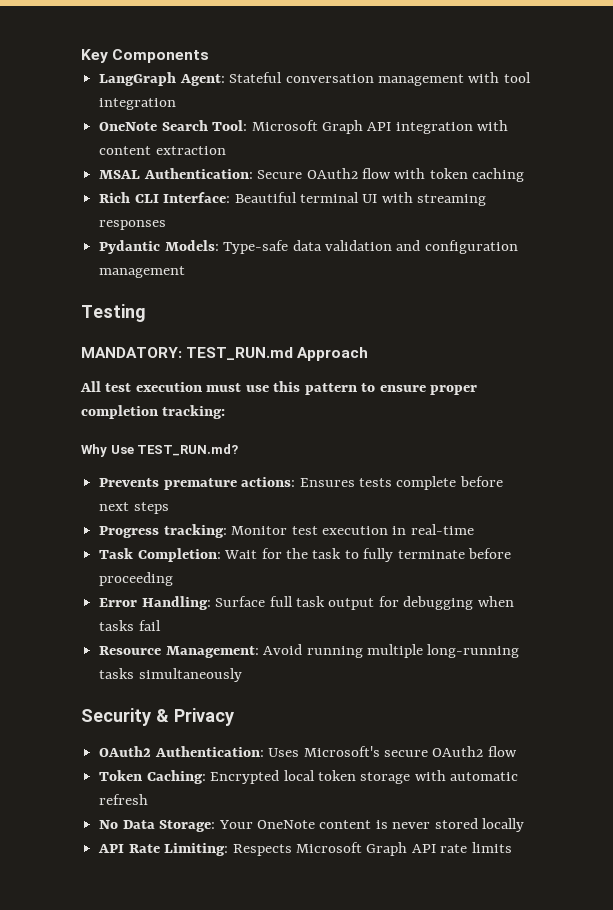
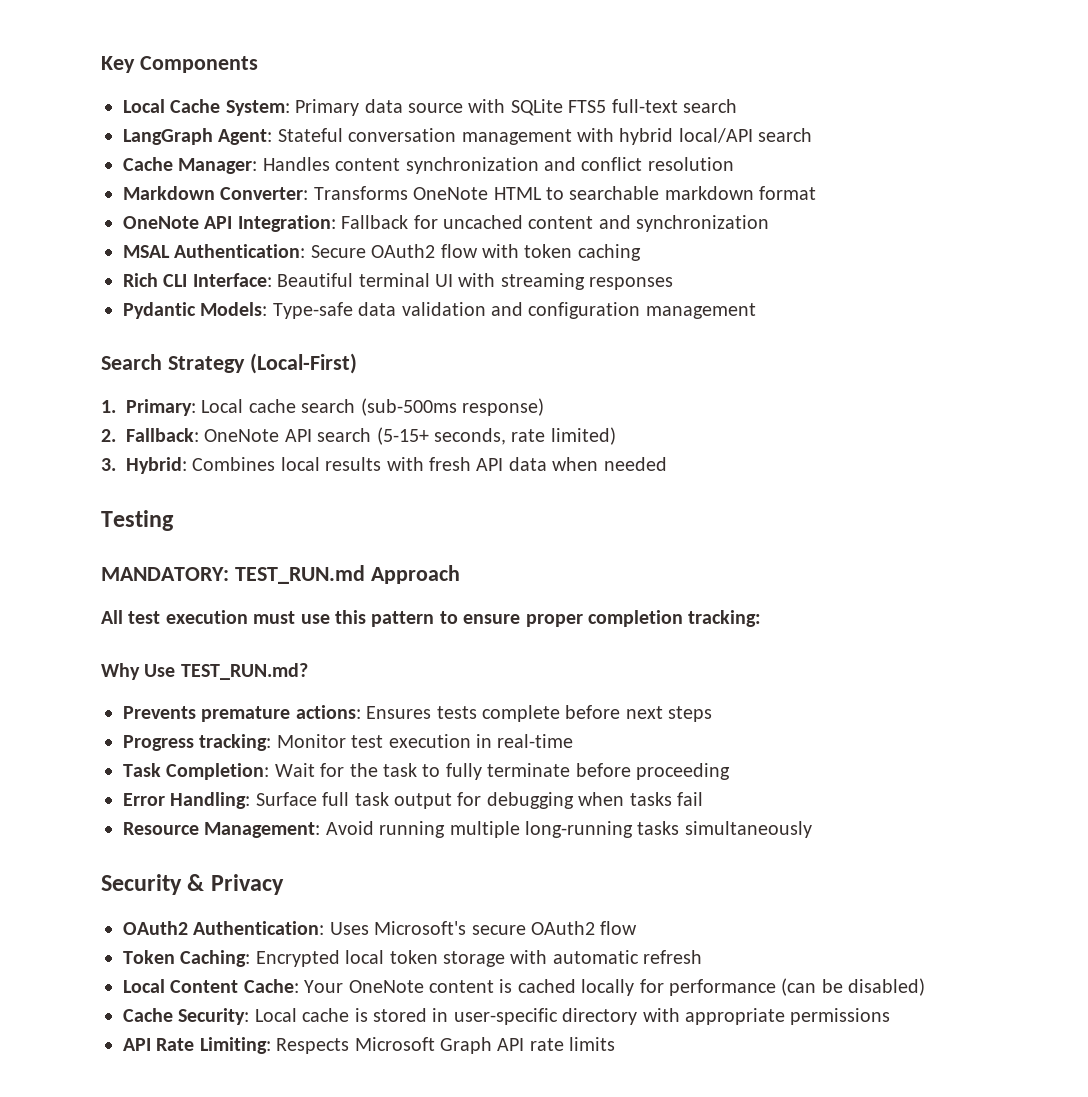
(210, 56) none -> [123,99,737,116] // Local Cache System: Primary data source with SQLite FTS5 full-text search
[503,72,531,83] [99,98,177,110] [99,120,509,134] [99,146,226,155] tool integration // OneNote Search Tool: Microsoft Graph API integration with content extraction -> [619,128,813,145] [123,157,734,174] [123,186,817,200] [123,215,770,232] hybrid local/API search // Cache Manager: Handles content synchronization and conflict resolution // Markdown Converter: Transforms OneNote HTML to searchable markdown format // OneNote API Integration: Fallback for uncached content and synchronization
(186, 272) none -> [101,353,357,374] [101,398,544,416] [101,427,616,445] [101,457,667,474] // Search Strategy (Local-First) // 1. Primary: Local cache search (sub-500ms response) // 2. Fallback: OneNote API search (5-15+ seconds, rate limited) // 3. Hybrid: Combines local results with fresh API data when needed
[99,820,216,832] No Data Storage: -> [123,979,299,993] Local Content Cache:
[392,818,525,832] never stored locally -> [517,978,926,996] [123,1008,891,1025] cached locally for performance (can be disabled) // Cache Security: Local cache is stored in user-specific directory with appropriate permissions

